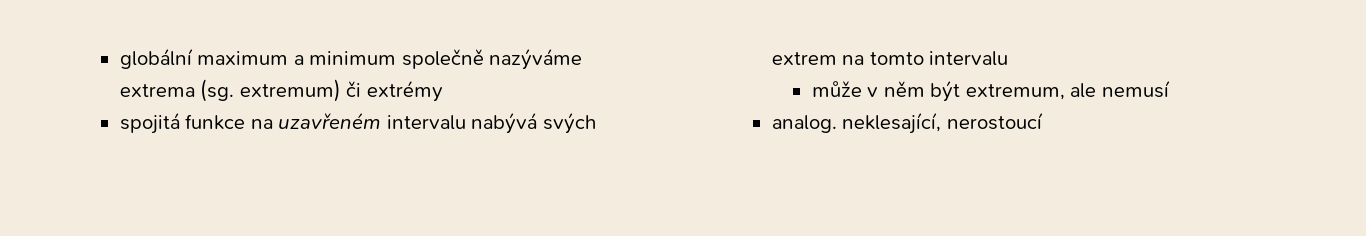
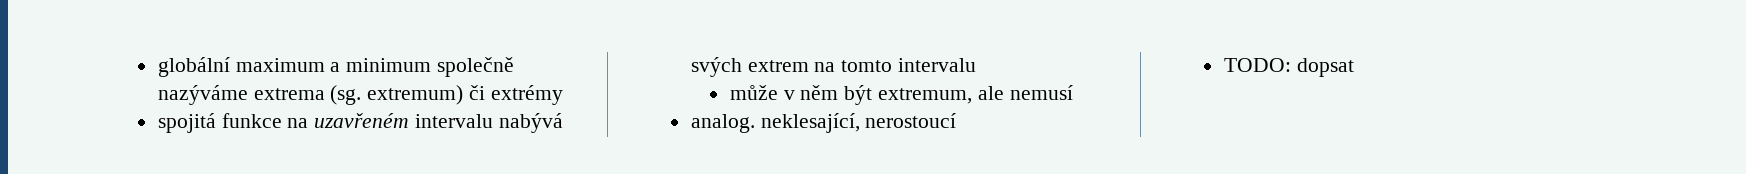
(1043, 121) none -> [1223,58,1354,77] // TODO: dopsat

